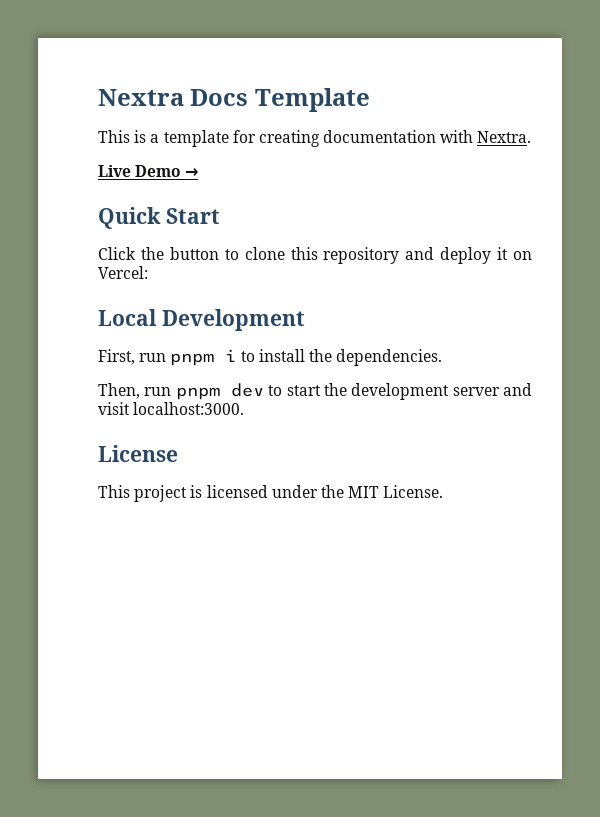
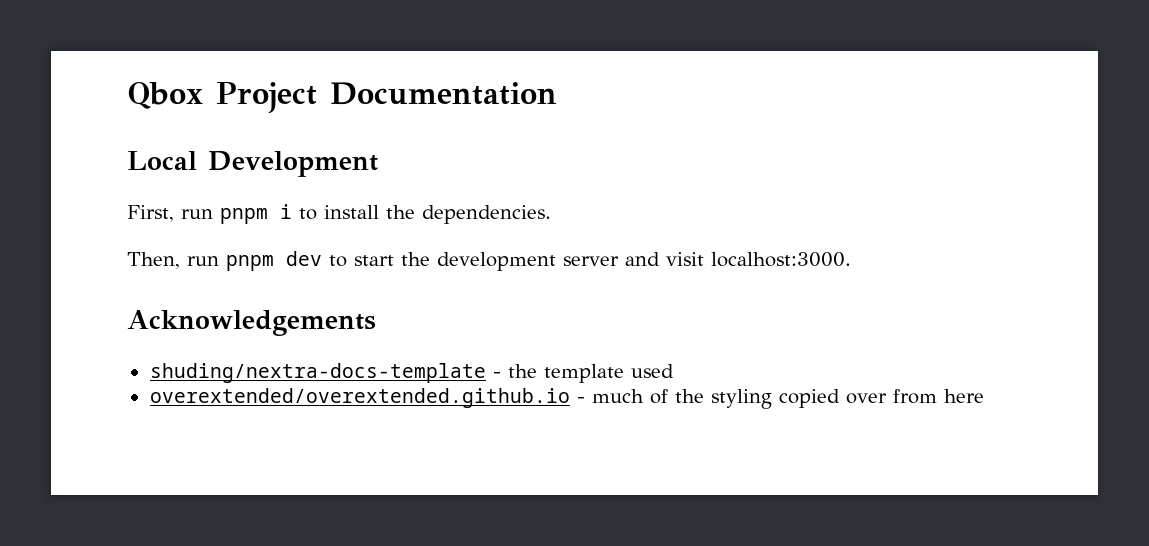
[98,88,370,112] [98,130,532,147] [98,165,199,177] [98,207,220,229] [98,247,532,264] [98,266,148,279] Nextra Docs Template // This is a template for creating documentation with Nextra. // Live Demo → // Quick Start // Click the button to clone this repository and deploy it on Vercel: -> [127,82,557,113] Qbox Project Documentation
[98,445,178,462] [98,485,444,502] License // This project is licensed under the MIT License. -> [127,310,376,336] [149,363,674,383] [149,388,984,409] Acknowledgements // shuding/nextra-docs-template - the template used // overextended/overextended.github.io - much of the styling copied over from here

